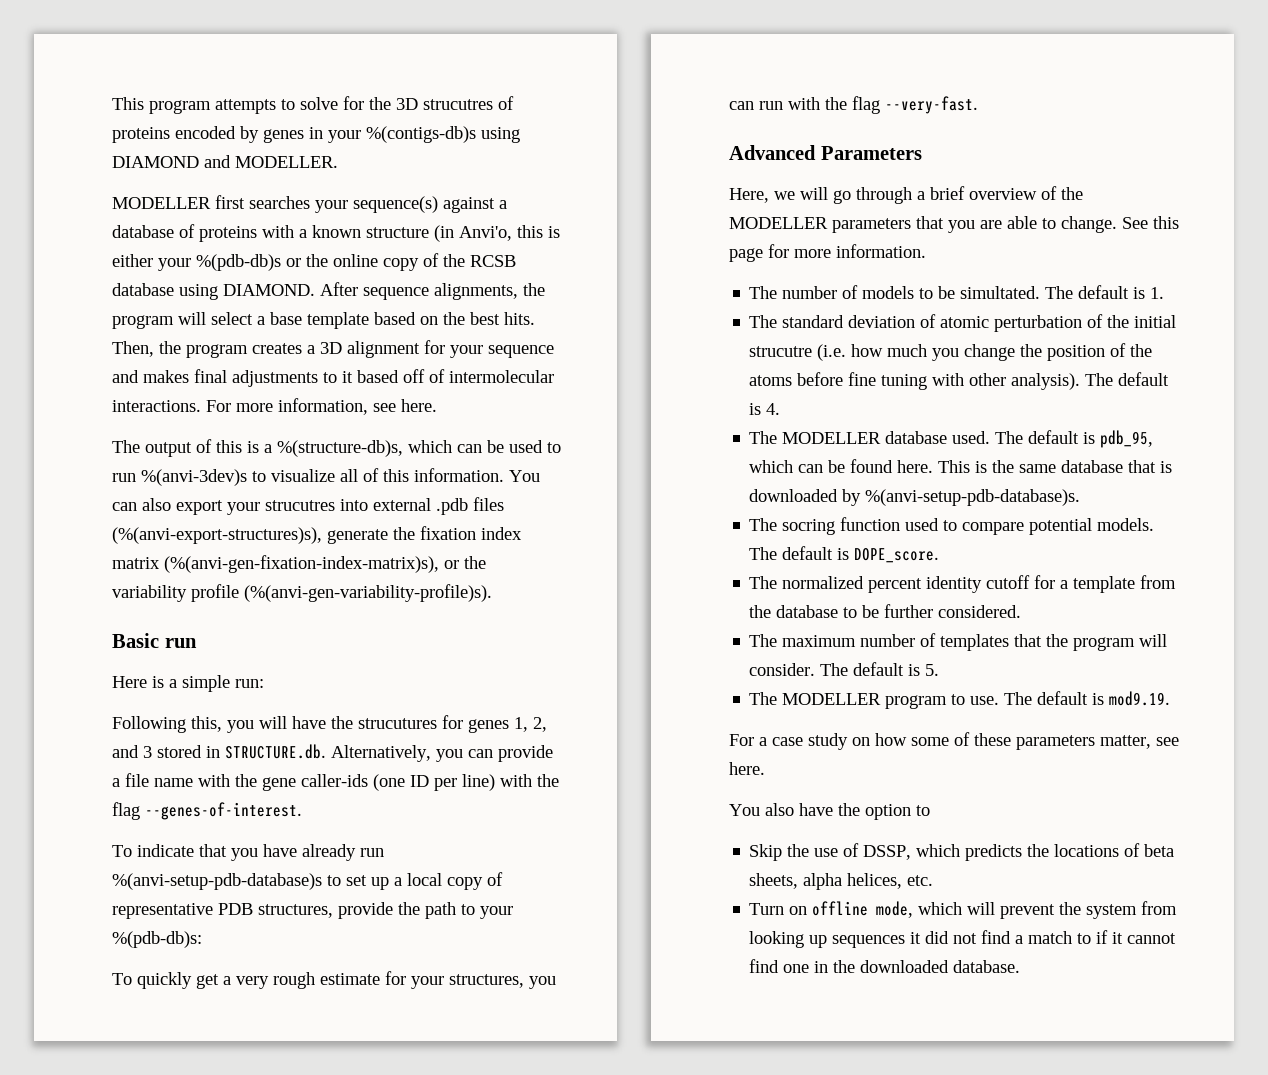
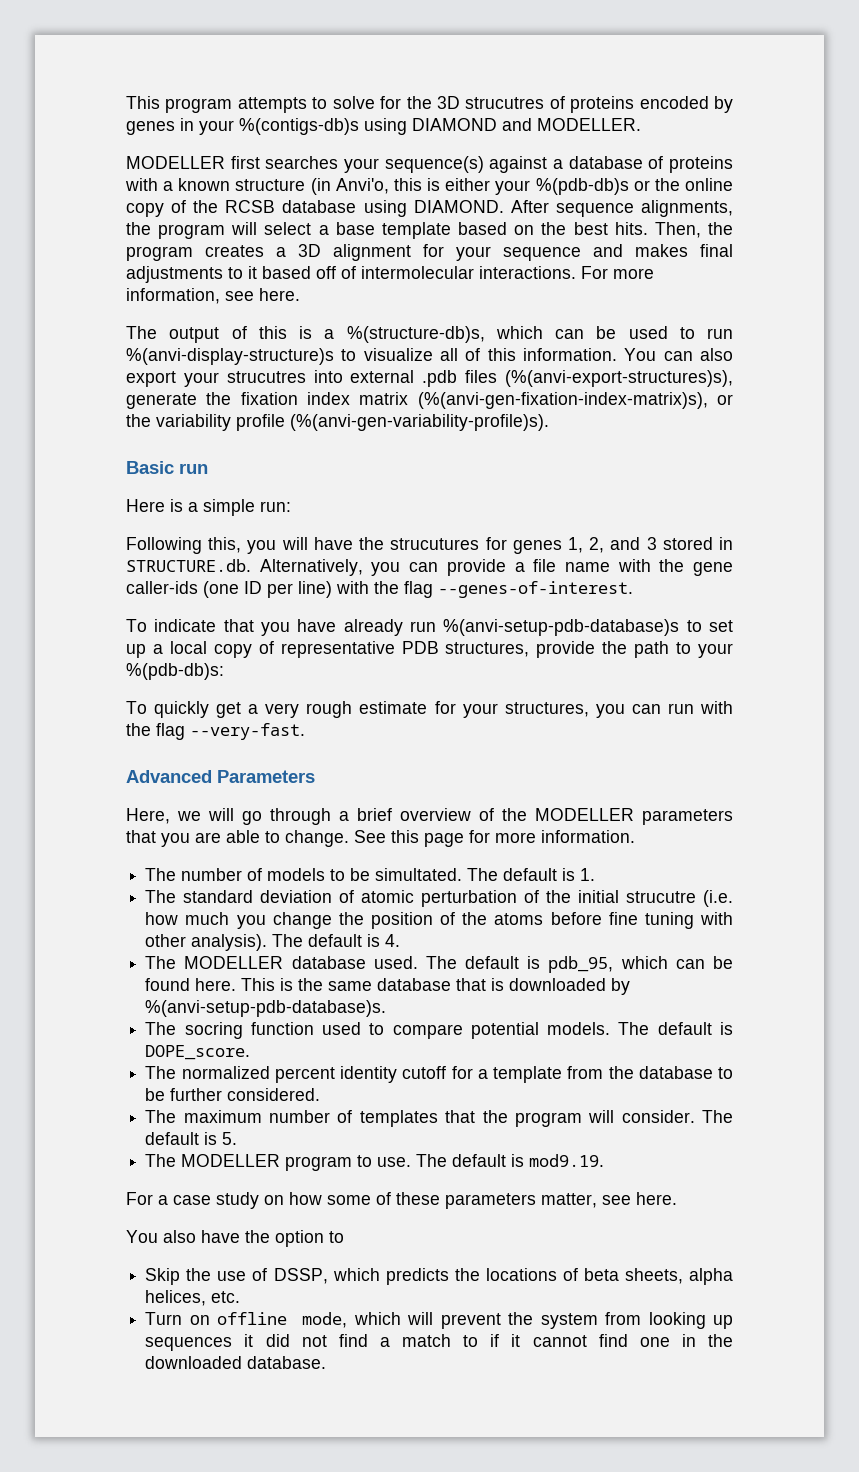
[141,469,247,486] %(anvi-3dev)s -> [126,348,334,365] %(anvi-display-structure)s

